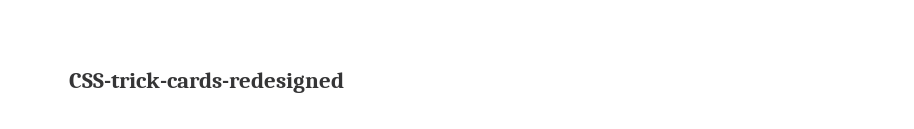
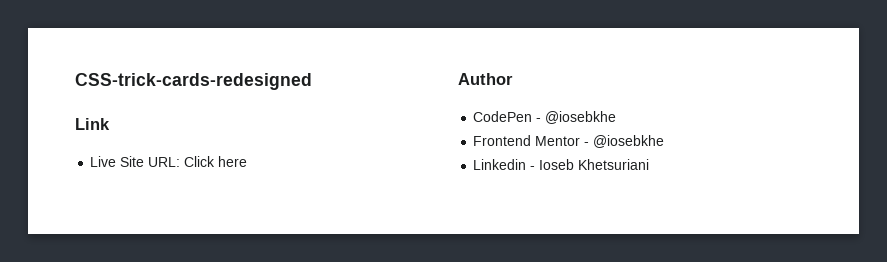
(344, 82) none -> [75,118,110,130] [90,156,248,167] [458,73,513,85] [473,111,617,124] [473,135,665,148] [473,159,650,170] // Link // Live Site URL: Click here // Author // CodePen - @iosebkhe // Frontend Mentor - @iosebkhe // Linkedin - Ioseb Khetsuriani

